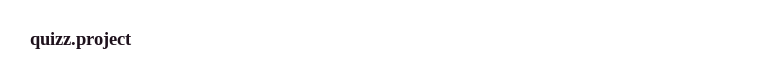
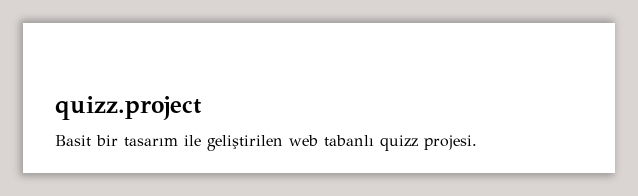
(132, 40) none -> [55,135,477,151] // Basit bir tasarım ile geliştirilen web tabanlı quizz projesi.

